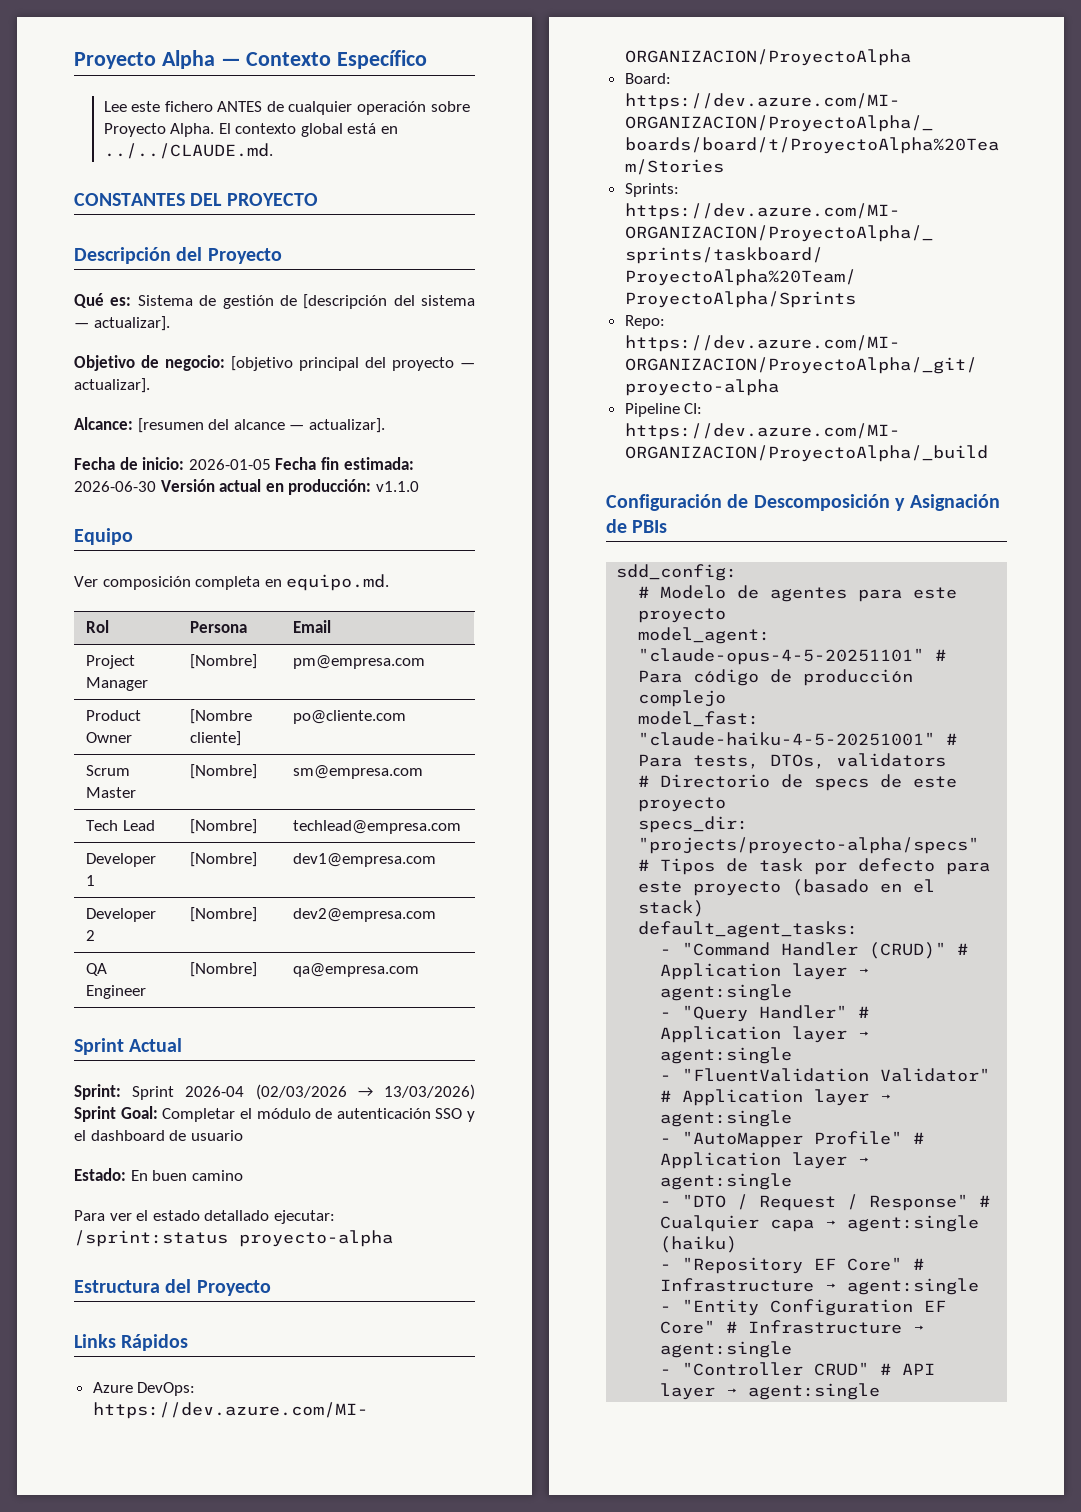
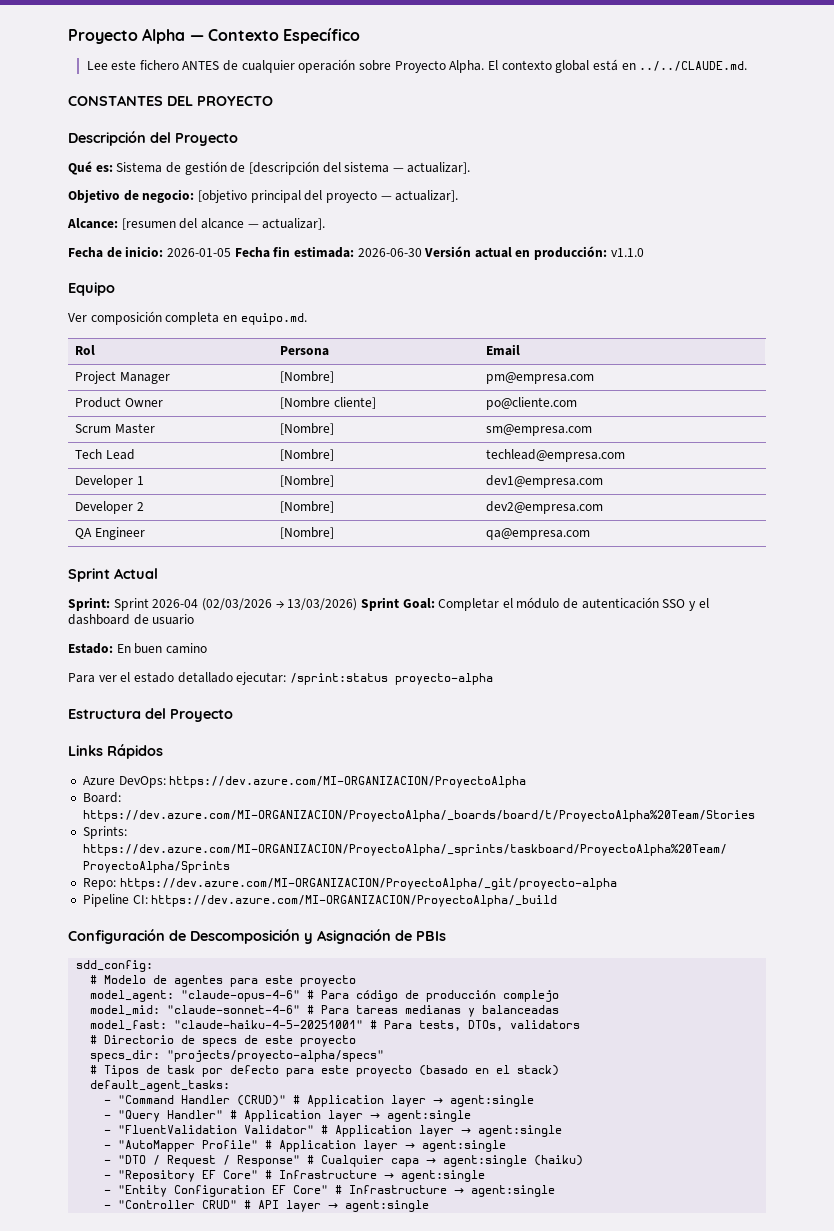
[638,648,925,665] "claude-opus-4-5-20251101" -> [181,990,301,1002] "claude-opus-4-6"
(727, 698) none -> [90,1005,560,1017] // model_mid: "claude-sonnet-4-6" # Para tareas medianas y balanceadas

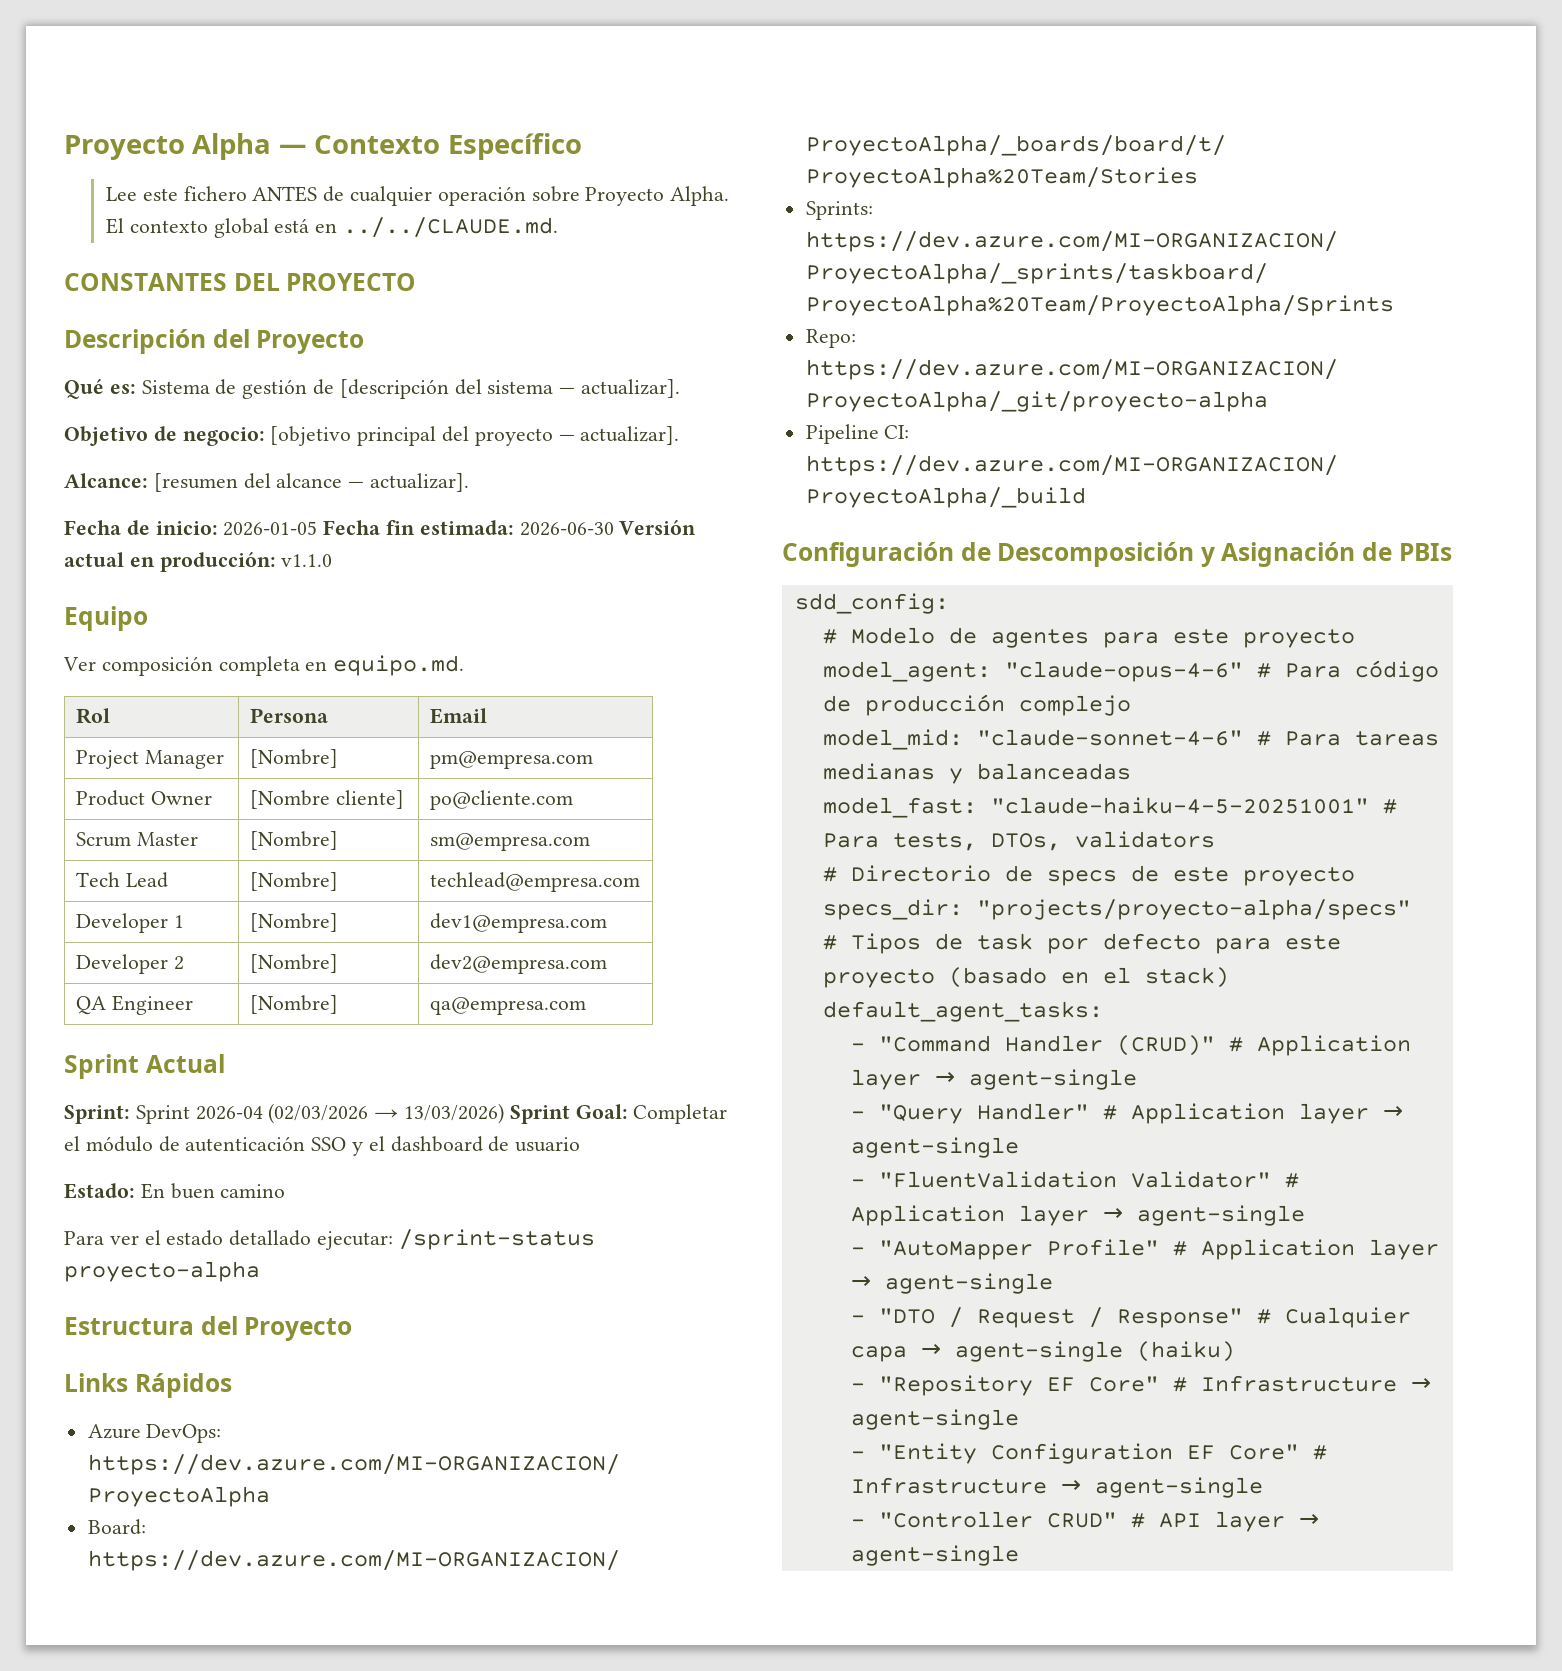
[289,673,388,685] /sprint:status -> [398,1229,595,1250] /sprint-status
[450,1095,535,1107] agent:single -> [968,1069,1137,1090] agent-single
[387,1110,472,1122] agent:single -> [850,1137,1019,1158] agent-single
[478,1125,563,1137] agent:single -> [1136,1205,1305,1226] agent-single
[422,1140,507,1152] agent:single -> [884,1273,1053,1294] agent-single
[443,1155,528,1167] agent:single -> [954,1341,1123,1362] agent-single
[401,1170,486,1182] agent:single -> [850,1409,1019,1430] agent-single
[471,1185,556,1197] agent:single -> [1094,1477,1263,1498] agent-single
[345,1200,430,1212] agent:single -> [850,1545,1019,1566] agent-single

